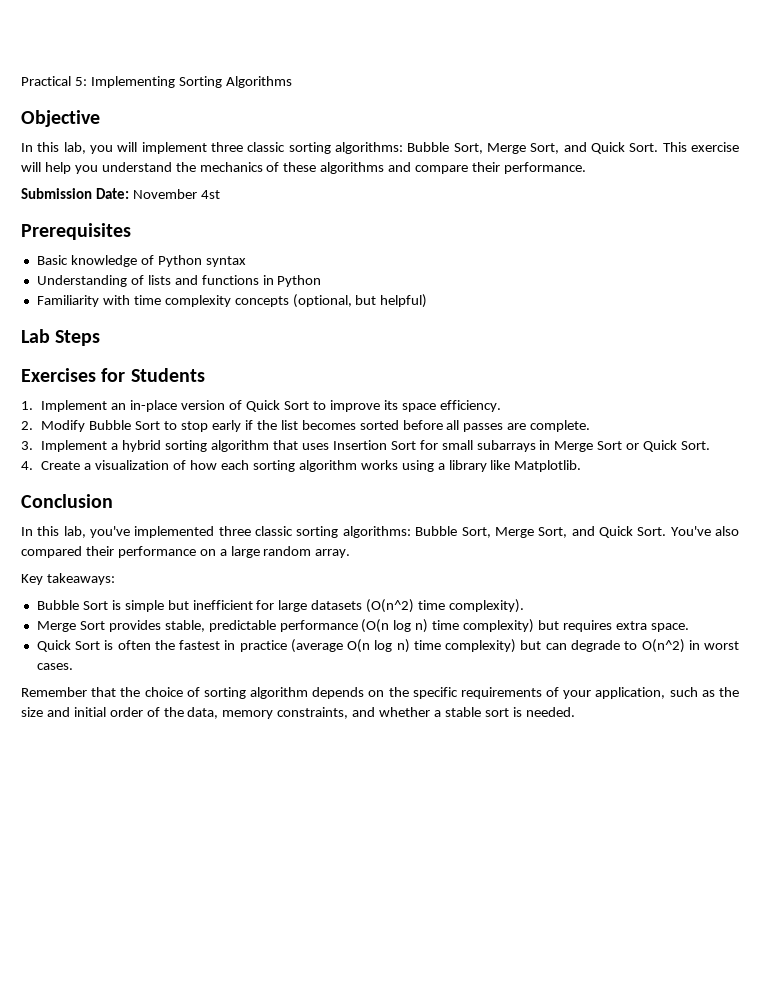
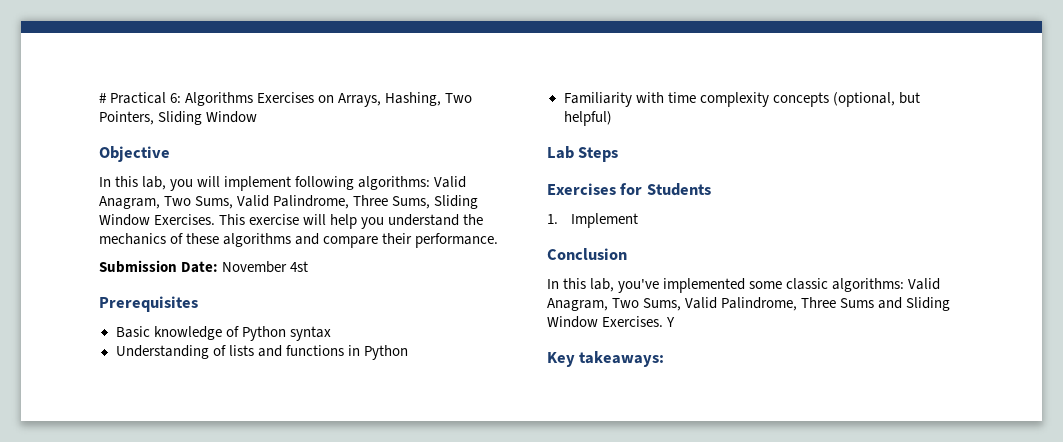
[21,76,292,88] Practical 5: Implementing Sorting Algorithms -> [99,92,473,107] [99,111,258,125] # Practical 6: Algorithms Exercises on Arrays, Hashing, Two Pointers, Sliding Window
[210,142,659,154] three classic sorting algorithms: Bubble Sort, Merge Sort, and Quick Sort. -> [295,176,467,190] [99,195,479,209] [99,214,216,226] following algorithms: Valid Anagram, Two Sums, Valid Palindrome, Three Sums, Sliding Window Exercises.
[111,400,501,412] [21,420,591,432] [21,440,711,452] [21,460,582,472] an in-place version of Quick Sort to improve its space efficiency. // 2. Modify Bubble Sort to stop early if the list becomes sorted before all passes are complete. // 3. Implement a hybrid sorting algorithm that uses Insertion Sort for small subarrays in Merge Sort or Quick Sort. // 4. Create a visualization of how each sorting algorithm works using a library like Matplotlib. -> (639, 220) none
[218,526,740,538] [21,546,351,558] [21,573,115,585] [36,599,525,613] [36,619,689,633] [36,639,740,653] [36,663,73,670] [21,687,739,699] [21,707,575,719] three classic sorting algorithms: Bubble Sort, Merge Sort, and Quick Sort. You've also compared their performance on a large random array. // Key takeaways: // Bubble Sort is simple but inefficient for large datasets (O(n^2) time complexity). // Merge Sort provides stable, predictable performance (O(n log n) time complexity) but requires extra space. // Quick Sort is often the fastest in practice (average O(n log n) time complexity) but can degrade to O(n^2) in worst cases. // Remember that the choice of sorting algorithm depends on the specific requirements of your application, such as the size and initial order of the data, memory constraints, and whether a stable sort is needed. -> [749,278,941,292] [547,297,951,311] [547,316,676,328] [547,351,665,367] some classic algorithms: Valid Anagram, Two Sums, Valid Palindrome, Three Sums and Sliding Window Exercises. Y // Key takeaways:

